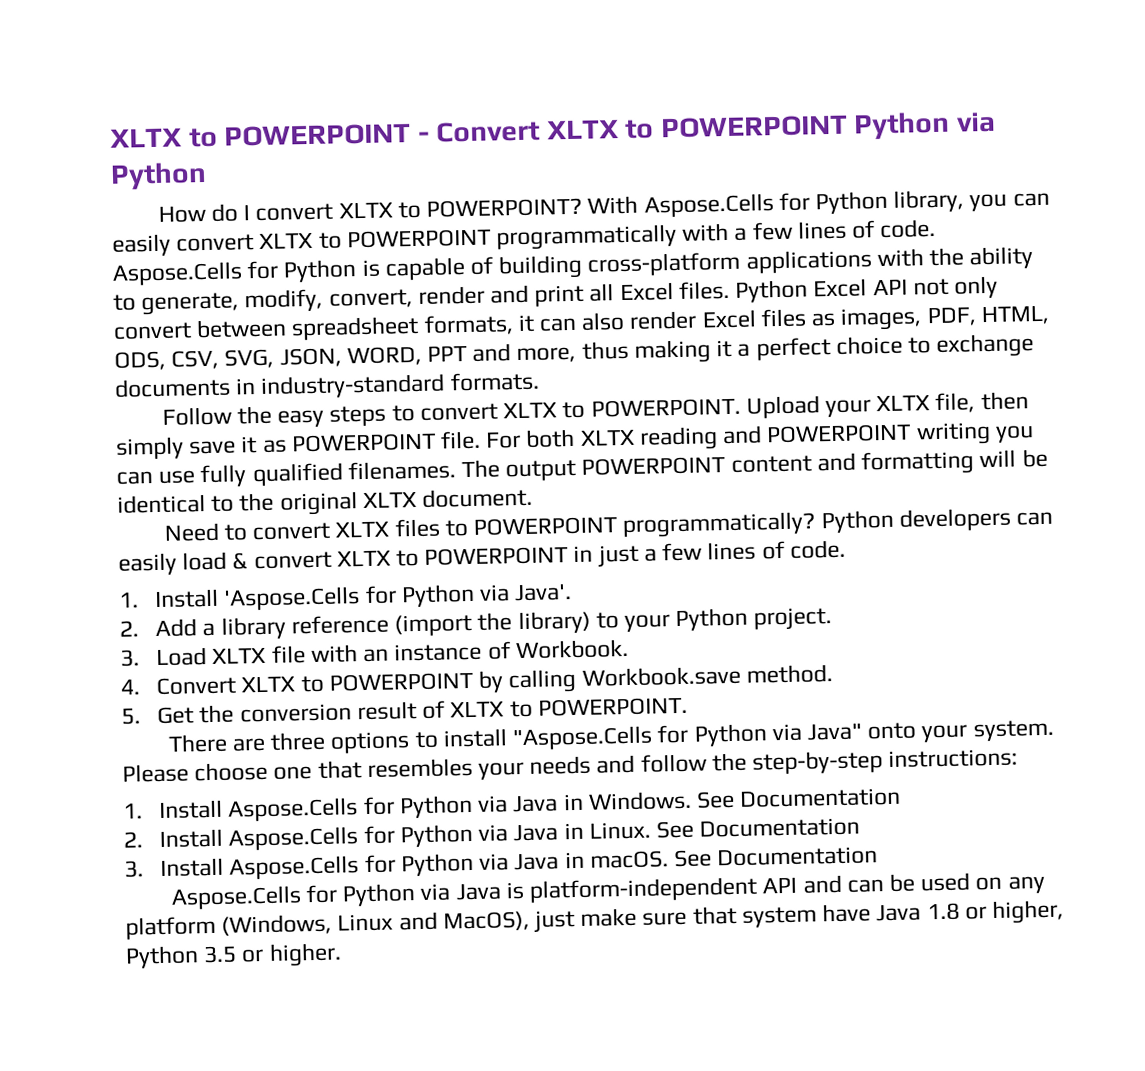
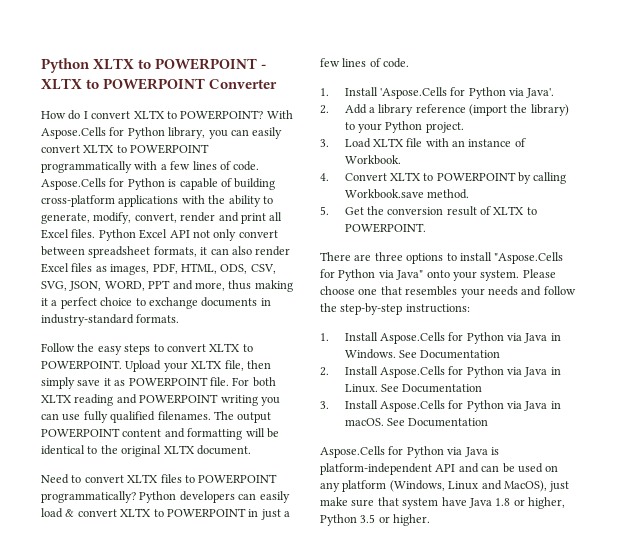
(110, 137) none -> [41,58,90,73] Python
[436,111,997,143] [110,161,207,190] Convert XLTX to POWERPOINT Python via Python -> [41,78,278,90] XLTX to POWERPOINT Converter

